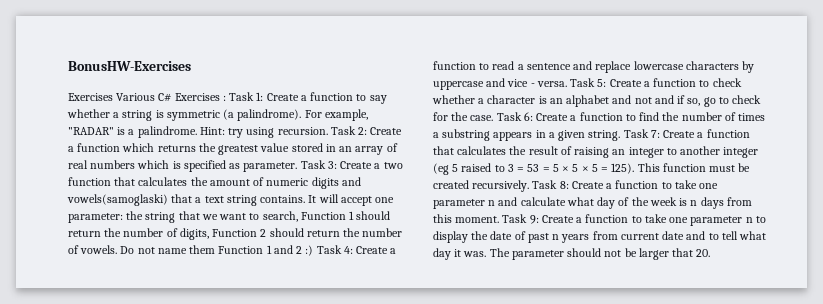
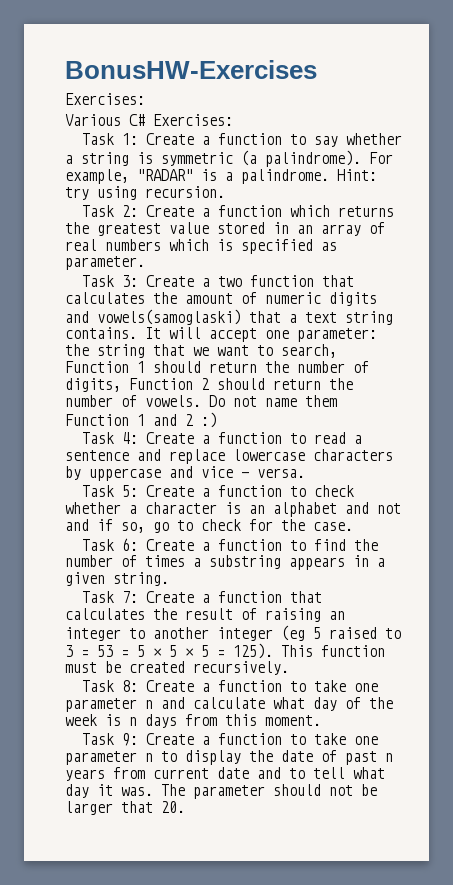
[68,93,113,101] Exercises -> [65,93,145,105] Exercises: //
[174,93,226,101] Exercises : -> [153,114,233,126] Exercises: //
(328, 131) none -> (225, 192) //
(298, 167) none -> (145, 263) //
(314, 250) none -> (217, 420) //
(567, 84) none -> (305, 473) //
(494, 118) none -> (353, 526) //
(621, 135) none -> (169, 579) //
(530, 186) none -> (289, 668) //
(500, 219) none -> (321, 720) //

